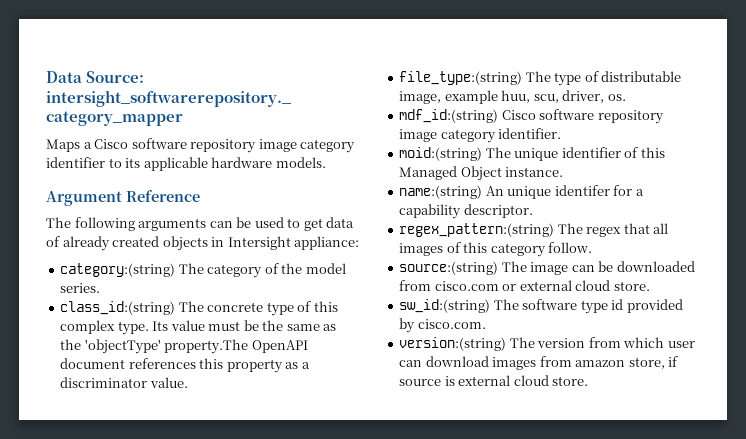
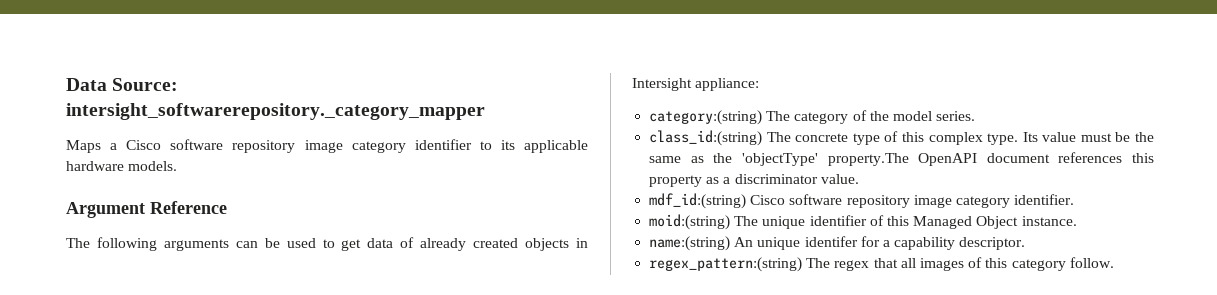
[399,71,682,86] [399,90,626,104] // file_type:(string) The type of distributable image, example huu, scu, driver, os. -> (859, 179) none
[399,261,695,275] [399,280,650,291] [399,299,683,314] [399,318,486,333] [399,337,695,351] [399,356,679,370] [399,375,589,386] // source:(string) The image can be downloaded from cisco.com or external cloud store. // sw_id:(string) The software type id provided by cisco.com. // version:(string) The version from which user can download images from amazon store, if source is external cloud store. -> (1114, 262) none

